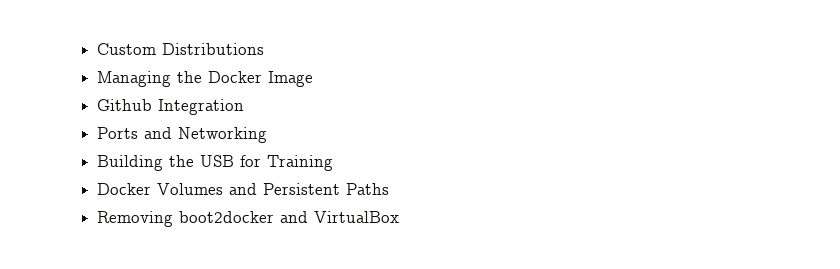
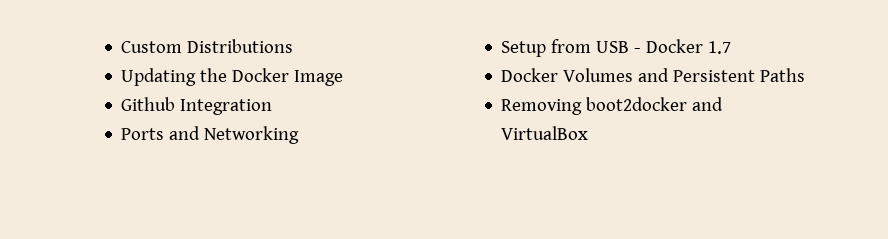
[97,71,172,87] Managing -> [121,68,197,86] Updating
[97,155,334,171] Building the USB for Training -> [501,39,732,57] Setup from USB - Docker 1.7

